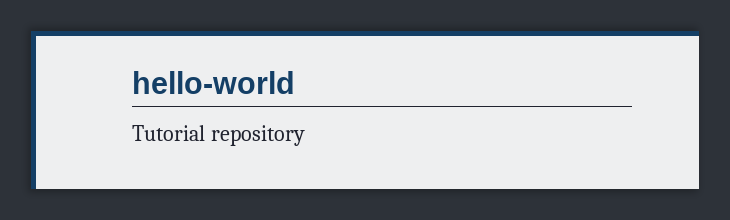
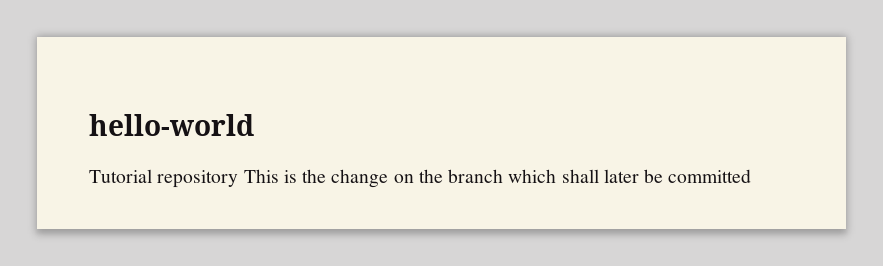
(305, 135) none -> [243,169,752,188] This is the change on the branch which shall later be committed

